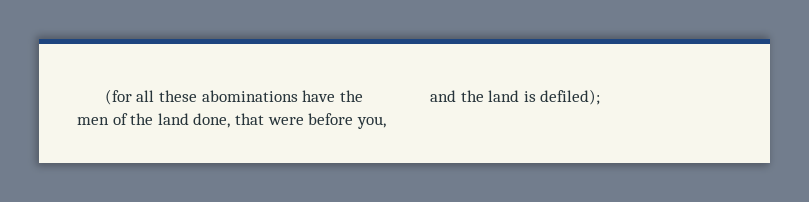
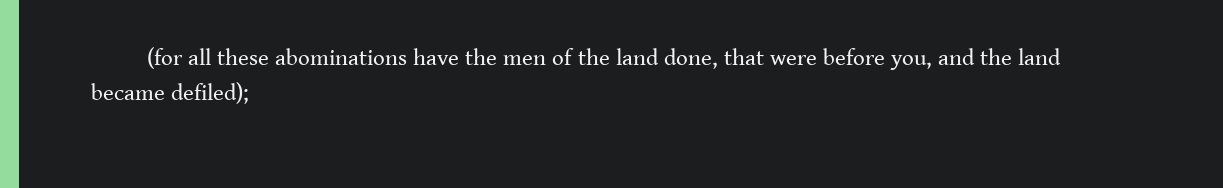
[523,91,536,102] is -> [91,83,165,100] became

